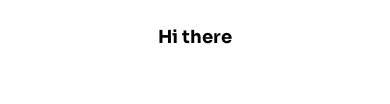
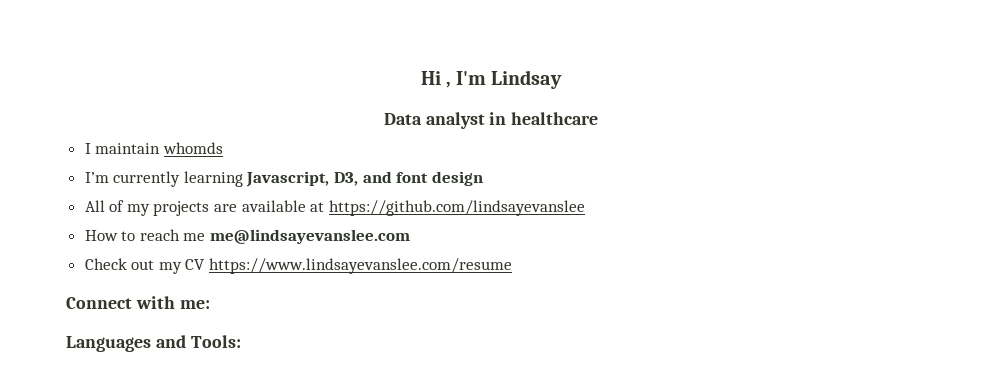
[182,29,233,44] there -> [445,70,563,89] [383,112,599,129] [84,142,223,154] [84,171,483,187] [84,200,585,216] [84,229,411,244] [84,258,513,274] [66,296,210,309] [66,335,241,352] , I'm Lindsay // Data analyst in healthcare // I maintain whomds // I’m currently learning Javascript, D3, and font design // All of my projects are available at https://github.com/lindsayevanslee // How to reach me me@lindsayevanslee.com // Check out my CV https://www.lindsayevanslee.com/resume // Connect with me: // Languages and Tools:

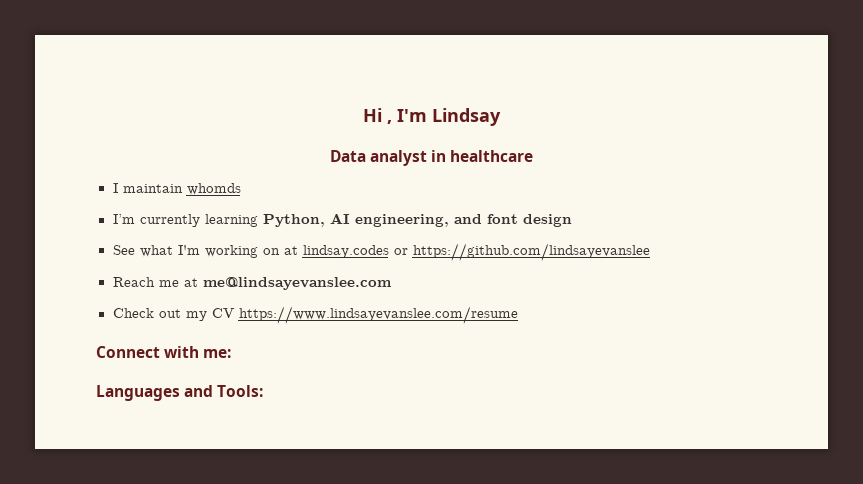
[246,171,359,187] Javascript, D3, -> [262,213,449,227] Python, AI engineering,
[84,200,585,216] [84,229,206,241] All of my projects are available at https://github.com/lindsayevanslee // How to reach me -> [112,243,650,261] [112,277,198,287] See what I'm working on at lindsay.codes or https://github.com/lindsayevanslee // Reach me at

